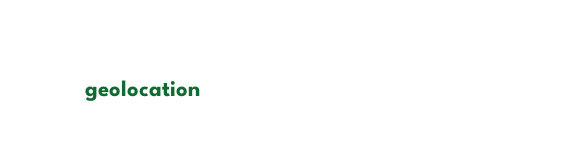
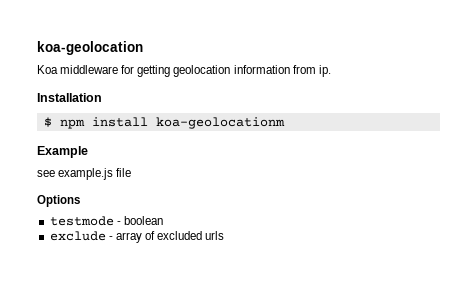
[85,80,200,101] geolocation -> [37,41,143,55] [37,65,331,77] [37,93,102,102] [43,117,285,129] [37,146,88,158] [37,168,132,180] [37,195,80,207] [49,216,163,226] [49,231,225,243] koa-geolocation // Koa middleware for getting geolocation information from ip. // Installation // $ npm install koa-geolocationm // Example // see example.js file // Options // testmode - boolean // exclude - array of excluded urls

